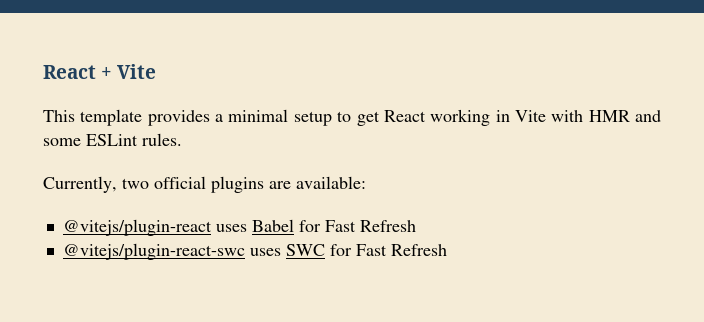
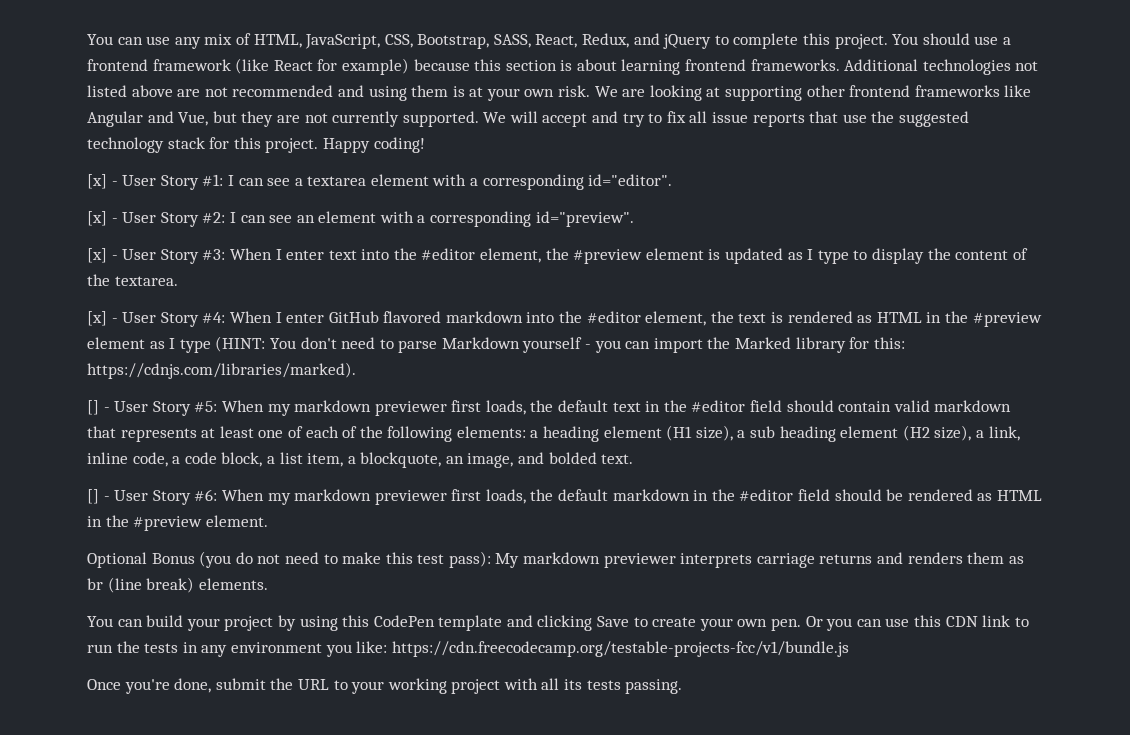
[43,64,157,79] [43,109,661,126] [43,133,182,146] [43,176,366,193] [62,219,416,236] [62,243,447,260] React + Vite // This template provides a minimal setup to get React working in Vite with HMR and some ESLint rules. // Currently, two official plugins are available: // @vitejs/plugin-react uses Babel for Fast Refresh // @vitejs/plugin-react-swc uses SWC for Fast Refresh -> [87,33,1011,49] [87,58,1039,75] [87,85,1032,101] [87,111,969,127] [87,137,425,153] [87,174,673,190] [87,211,634,227] [87,248,1028,264] [87,274,178,286] [87,311,1042,327] [87,336,905,353] [87,362,356,379] [87,400,1012,416] [87,425,1020,442] [87,452,634,468] [87,489,1042,505] [87,515,268,531] [87,551,1024,568] [87,577,268,593] [87,615,1029,631] [87,641,849,657] [87,678,683,694] You can use any mix of HTML, JavaScript, CSS, Bootstrap, SASS, React, Redux, and jQuery to complete this project. You should use a frontend framework (like React for example) because this section is about learning frontend frameworks. Additional technologies not listed above are not recommended and using them is at your own risk. We are looking at supporting other frontend frameworks like Angular and Vue, but they are not currently supported. We will accept and try to fix all issue reports that use the suggested technology stack for this project. Happy coding! // [x] - User Story #1: I can see a textarea element with a corresponding id="editor". // [x] - User Story #2: I can see an element with a corresponding id="preview". // [x] - User Story #3: When I enter text into the #editor element, the #preview element is updated as I type to display the content of the textarea. // [x] - User Story #4: When I enter GitHub flavored markdown into the #editor element, the text is rendered as HTML in the #preview element as I type (HINT: You don't need to parse Markdown yourself - you can import the Marked library for this: https://cdnjs.com/libraries/marked). // [] - User Story #5: When my markdown previewer first loads, the default text in the #editor field should contain valid markdown that represents at least one of each of the following elements: a heading element (H1 size), a sub heading element (H2 size), a link, inline code, a code block, a list item, a blockquote, an image, and bolded text. // [] - User Story #6: When my markdown previewer first loads, the default markdown in the #editor field should be rendered as HTML in the #preview element. // Optional Bonus (you do not need to make this test pass): My markdown previewer interprets carriage returns and renders them as br (line break) elements. // You can build your project by using this CodePen template and clicking Save to create your own pen. Or you can use this CDN link to run the tests in any environment you like: https://cdn.freecodecamp.org/testable-projects-fcc/v1/bundle.js // Once you're done, submit the URL to your working project with all its tests passing.

